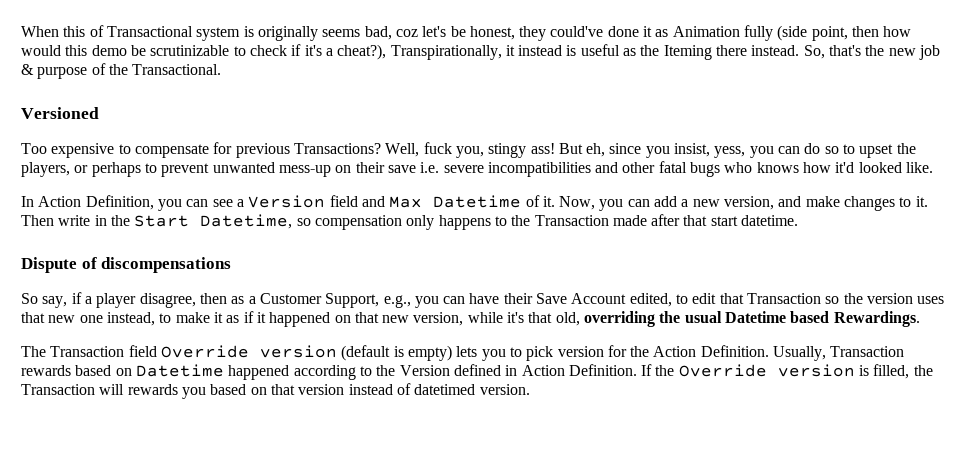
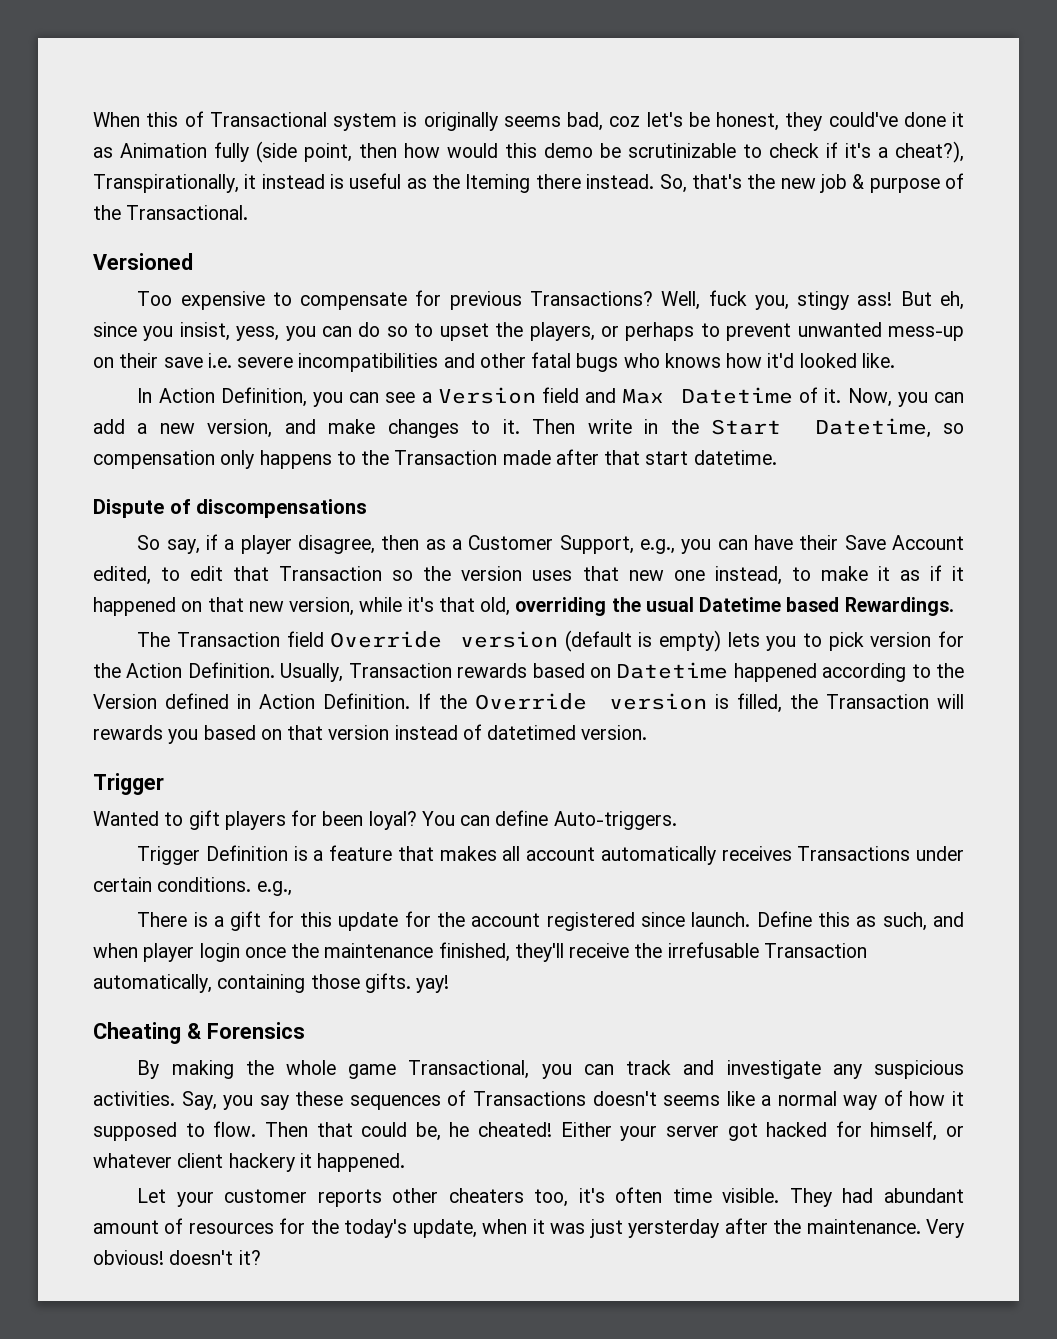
(530, 389) none -> [93,773,164,795] [93,810,677,830] [137,845,964,865] [93,877,292,896] [137,911,964,931] [93,942,867,962] [93,973,450,993] [93,1022,305,1044] [137,1060,964,1079] [93,1090,964,1110] [93,1121,964,1141] [93,1153,406,1172] [137,1187,965,1207] [93,1218,964,1238] [93,1250,261,1265] // Trigger // Wanted to gift players for been loyal? You can define Auto-triggers. // Trigger Definition is a feature that makes all account automatically receives Transactions under certain conditions. e.g., // There is a gift for this update for the account registered since launch. Define this as such, and when player login once the maintenance finished, they'll receive the irrefusable Transaction automatically, containing those gifts. yay! // Cheating & Forensics // By making the whole game Transactional, you can track and investigate any suspicious activities. Say, you say these sequences of Transactions doesn't seems like a normal way of how it supposed to flow. Then that could be, he cheated! Either your server got hacked for himself, or whatever client hackery it happened. // Let your customer reports other cheaters too, it's often time visible. They had abundant amount of resources for the today's update, when it was just yersterday after the maintenance. Very obvious! doesn't it?

